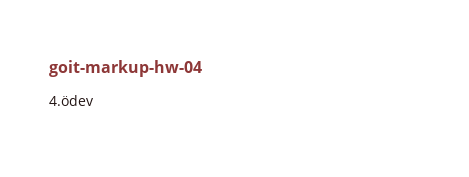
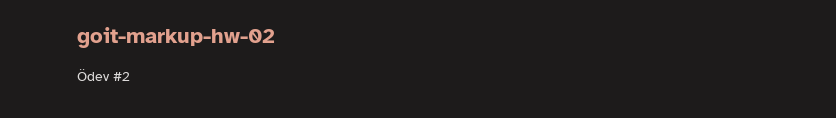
[49,60,202,77] [49,95,94,106] goit-markup-hw-04 // 4.ödev -> [77,27,275,48] [77,69,130,81] goit-markup-hw-02 // Ödev #2

